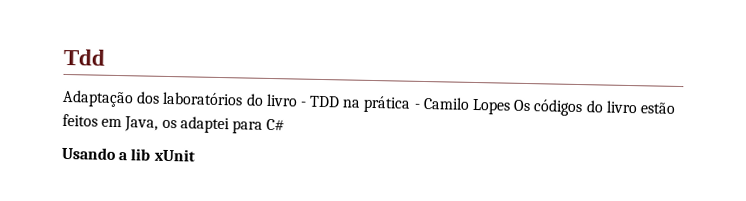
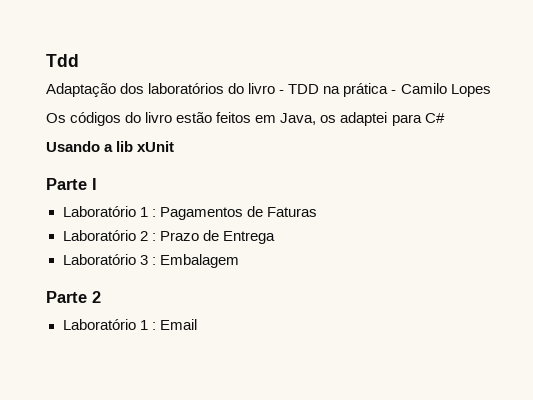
(512, 106) none -> (491, 90) //
(196, 155) none -> [46,178,97,190] [62,206,317,220] [62,230,275,244] [62,254,239,268] [46,291,101,303] [62,319,197,330] // Parte I // Laboratório 1 : Pagamentos de Faturas // Laboratório 2 : Prazo de Entrega // Laboratório 3 : Embalagem // Parte 2 // Laboratório 1 : Email

